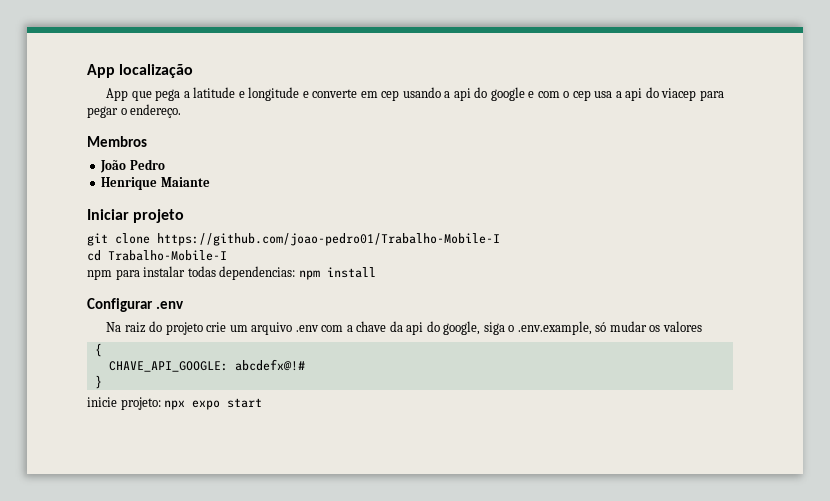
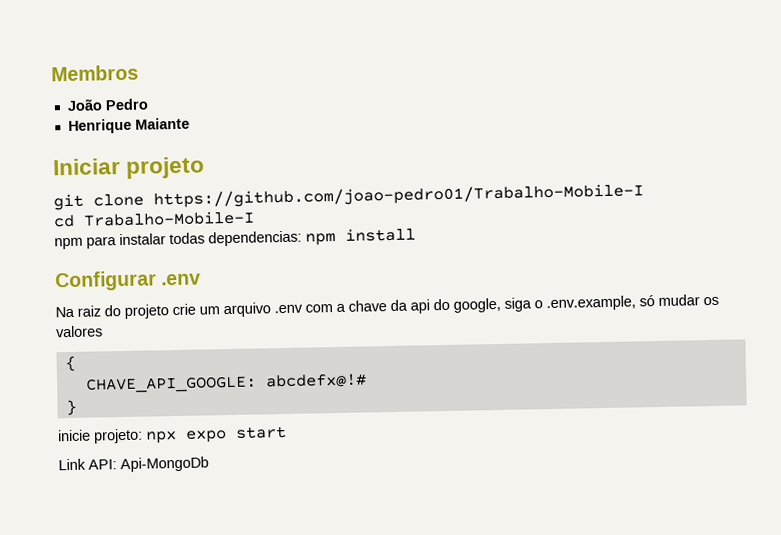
[87,64,194,78] [106,87,724,101] [87,104,182,118] App localização // App que pega a latitude e longitude e converte em cep usando a api do google e com o cep usa a api do viacep para pegar o endereço. // -> (51, 73) none
(263, 403) none -> [58,456,209,473] // Link API: Api-MongoDb

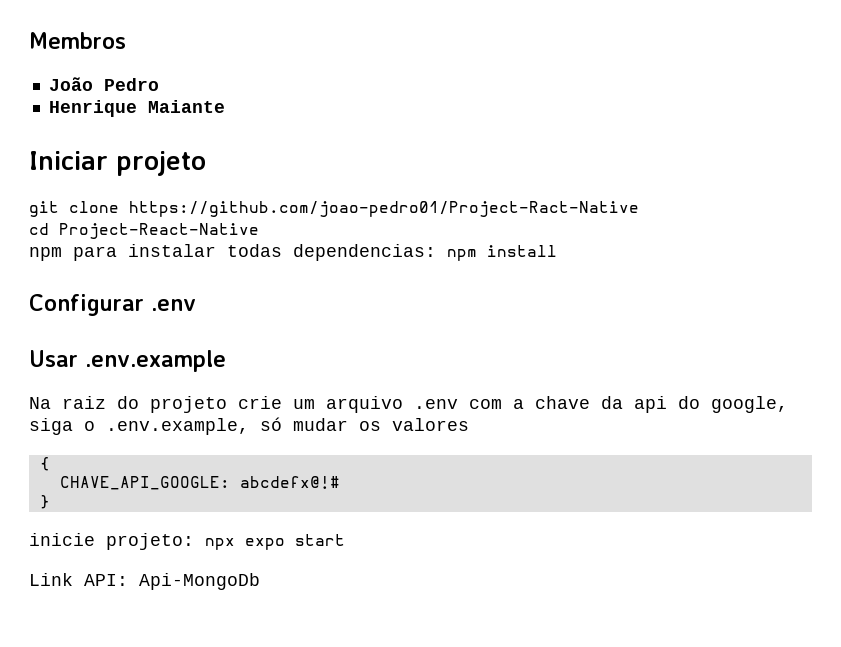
[153,183,644,209] https://github.com/joao-pedro01/Trabalho-Mobile-I -> [129,201,639,217] https://github.com/joao-pedro01/Project-Ract-Native
[83,210,255,227] Trabalho-Mobile-I -> [59,223,259,239] Project-React-Native
(202, 279) none -> [29,350,226,372] // Usar .env.example

